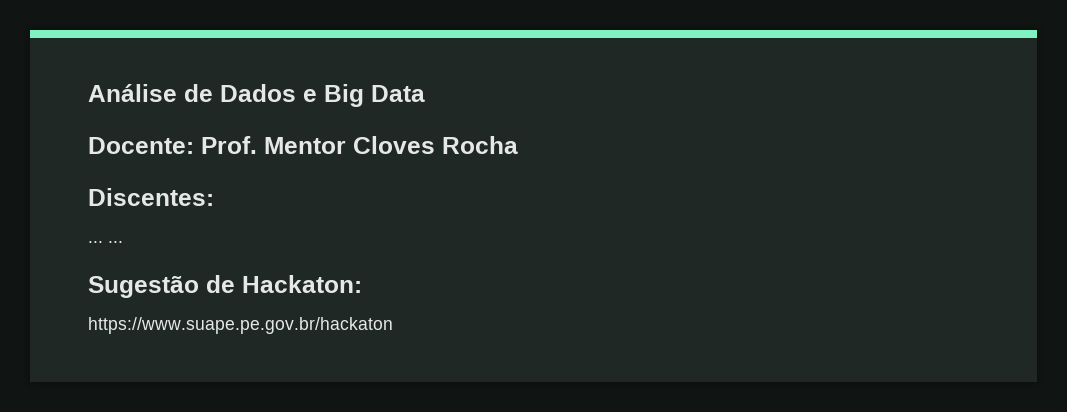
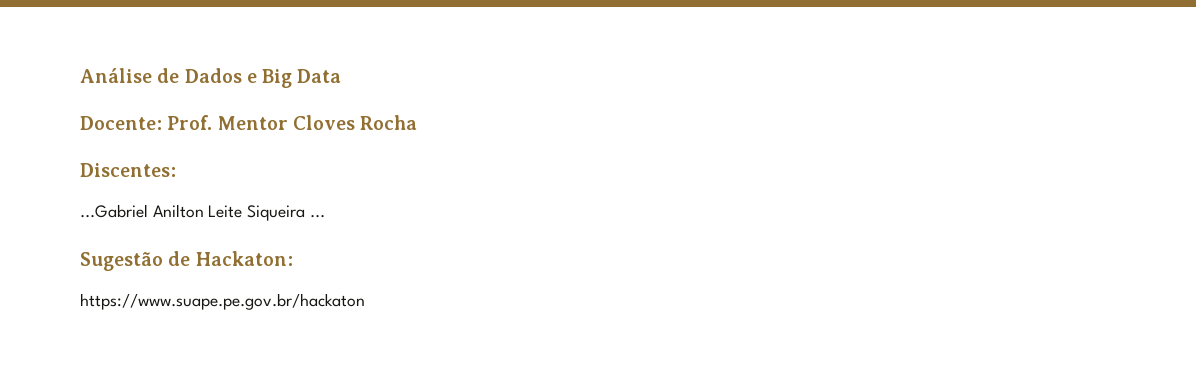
[88,241,103,243] ... -> [80,204,306,221] ...Gabriel Anilton Leite Siqueira

